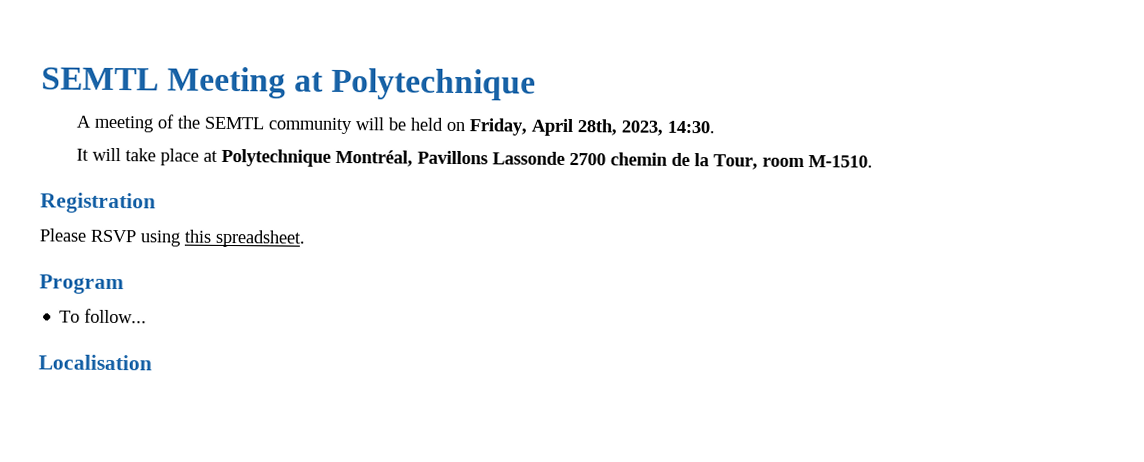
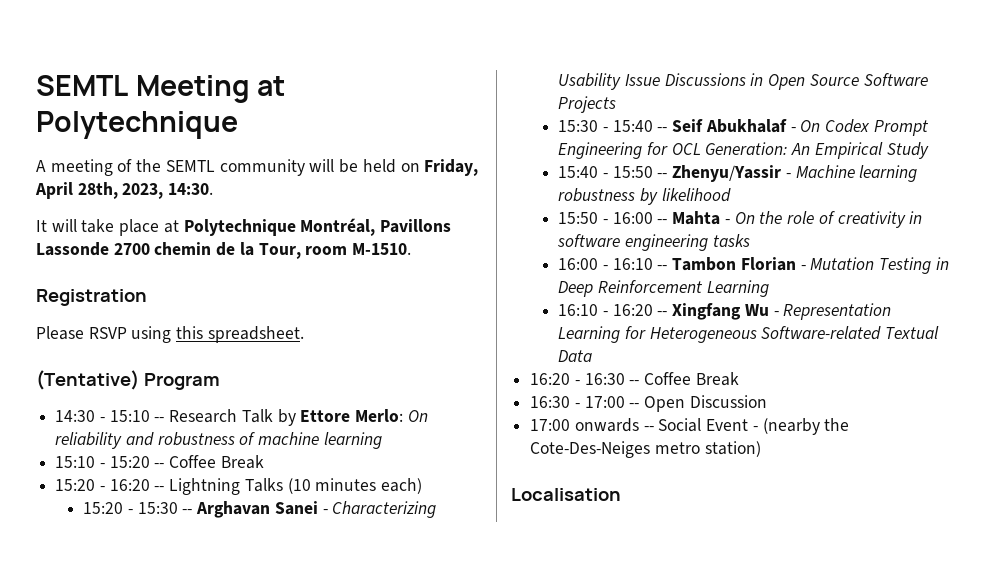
(305, 238) none -> [36,370,139,390] (Tentative)
[59,308,148,324] To follow... -> [55,409,428,426] [55,432,382,449] [55,455,264,469] [55,478,423,495] [83,501,437,518] [558,73,928,90] [558,96,617,113] [558,119,929,136] [558,142,929,159] [558,165,918,182] [558,188,731,205] [558,211,923,228] [557,234,750,251] [558,257,949,274] [558,280,769,297] [558,303,892,320] [558,326,940,343] [558,350,593,362] [530,372,739,386] [530,395,767,412] [530,418,850,435] [530,441,761,458] 14:30 - 15:10 -- Research Talk by Ettore Merlo: On reliability and robustness of machine learning // 15:10 - 15:20 -- Coffee Break // 15:20 - 16:20 -- Lightning Talks (10 minutes each) // 15:20 - 15:30 -- Arghavan Sanei - Characterizing Usability Issue Discussions in Open Source Software Projects // 15:30 - 15:40 -- Seif Abukhalaf - On Codex Prompt Engineering for OCL Generation: An Empirical Study // 15:40 - 15:50 -- Zhenyu/Yassir - Machine learning robustness by likelihood // 15:50 - 16:00 -- Mahta - On the role of creativity in software engineering tasks // 16:00 - 16:10 -- Tambon Florian - Mutation Testing in Deep Reinforcement Learning // 16:10 - 16:20 -- Xingfang Wu - Representation Learning for Heterogeneous Software-related Textual Data // 16:20 - 16:30 -- Coffee Break // 16:30 - 17:00 -- Open Discussion // 17:00 onwards -- Social Event - (nearby the Cote-Des-Neiges metro station)

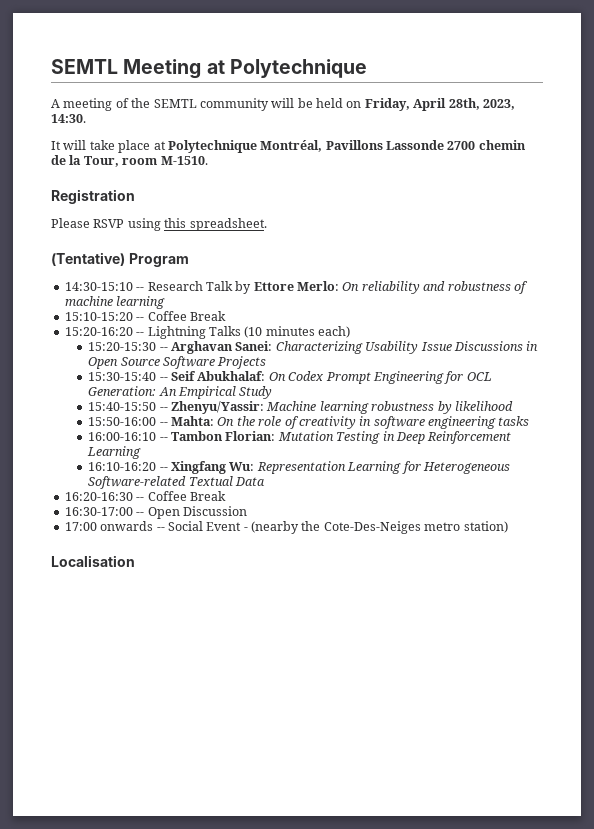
[55,410,150,422] 14:30 - 15:10 -> [64,282,133,291] 14:30-15:10
[55,455,264,469] [55,479,150,491] 15:10 - 15:20 -- Coffee Break // 15:20 - 16:20 -> [64,311,226,321] [64,327,133,336] 15:10-15:20 -- Coffee Break // 15:20-16:20
[83,501,328,518] 15:20 - 15:30 -- Arghavan Sanei - -> [88,341,273,354] 15:20-15:30 -- Arghavan Sanei:
[558,119,796,133] 15:30 - 15:40 -- Seif Abukhalaf - -> [88,371,266,381] 15:30-15:40 -- Seif Abukhalaf:
[558,165,791,182] 15:40 - 15:50 -- Zhenyu/Yassir - -> [88,401,265,414] 15:40-15:50 -- Zhenyu/Yassir:
[558,211,730,225] 15:50 - 16:00 -- Mahta - -> [88,416,215,426] 15:50-16:00 -- Mahta:
[558,257,806,271] 16:00 - 16:10 -- Tambon Florian - -> [88,431,276,441] 16:00-16:10 -- Tambon Florian:
[558,303,779,320] 16:10 - 16:20 -- Xingfang Wu - -> [88,461,255,474] 16:10-16:20 -- Xingfang Wu:
[530,372,739,386] [530,396,625,408] 16:20 - 16:30 -- Coffee Break // 16:30 - 17:00 -> [64,491,226,501] [64,507,133,516] 16:20-16:30 -- Coffee Break // 16:30-17:00

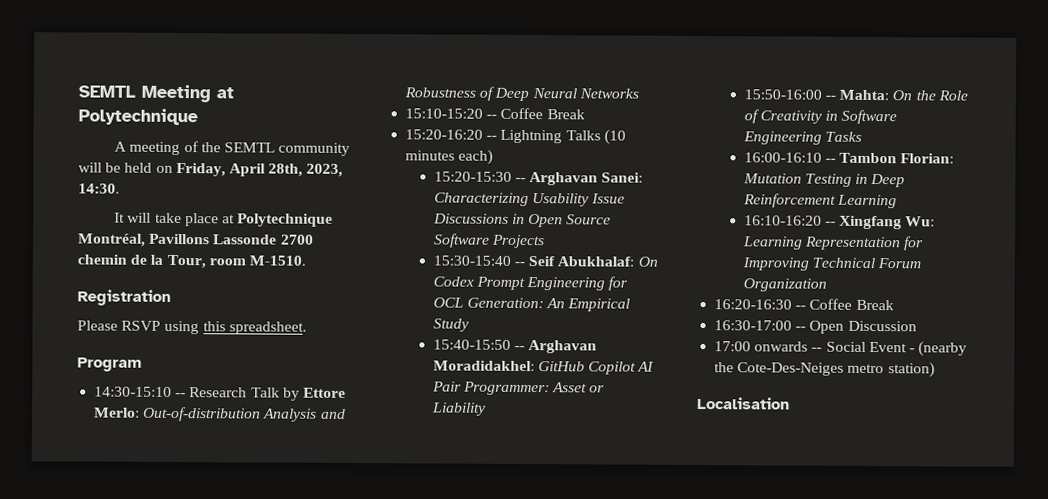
[51,252,125,266] (Tentative) -> (307, 328) none
[342,281,528,294] [64,296,166,309] On reliability and robustness of machine learning -> [143,406,346,422] [404,86,639,102] Out-of-distribution Analysis and Robustness of Deep Neural Networks
[171,401,513,414] Zhenyu/Yassir: Machine learning robustness by likelihood -> [528,340,598,354] [432,360,655,375] [431,381,606,396] [431,402,486,416] Arghavan Moradidakhel: GitHub Copilot AI Pair Programmer: Asset or Liability
[258,416,530,429] role of creativity in software engineering tasks -> [937,90,968,101] [743,109,898,125] [742,131,862,145] Role of Creativity in Software Engineering Tasks
[256,461,510,474] [88,476,266,489] Representation Learning for Heterogeneous Software-related Textual Data -> [742,236,925,251] [741,257,922,271] [742,278,827,292] Learning Representation for Improving Technical Forum Organization

